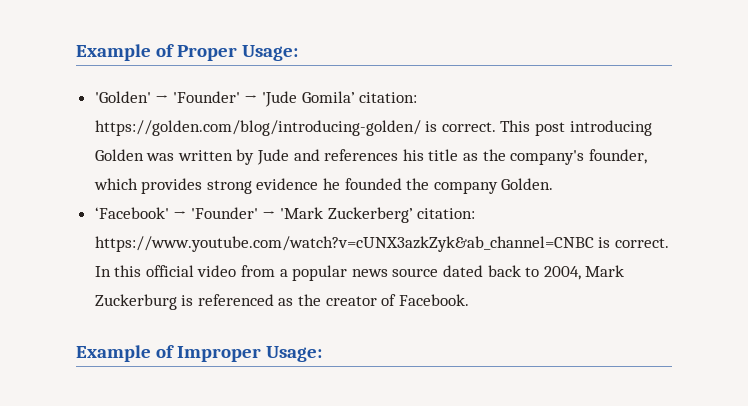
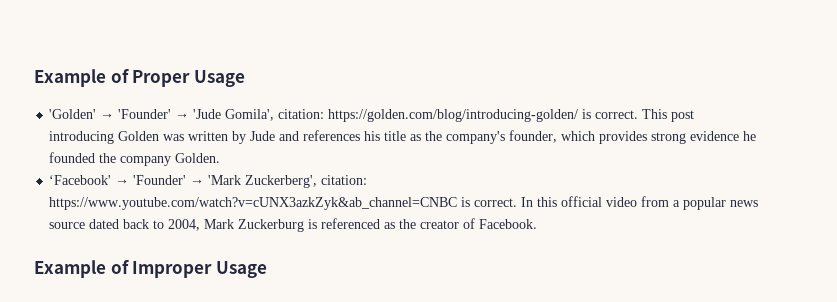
[241,45,298,61] Usage: -> [193,70,245,87] Usage
[301,91,355,103] Gomila’ -> [225,109,275,121] Gomila',
[327,207,413,223] Zuckerberg’ -> [245,175,318,188] Zuckerberg',
[265,346,322,362] Usage: -> [215,261,267,278] Usage

